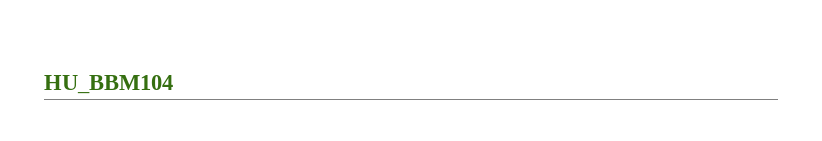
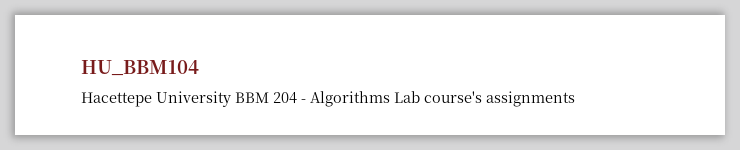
(173, 84) none -> [81,91,575,107] // Hacettepe University BBM 204 - Algorithms Lab course's assignments

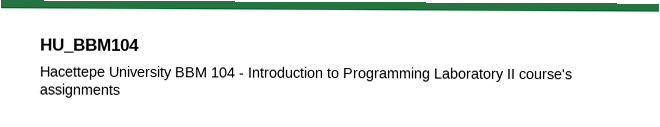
[273,91,420,107] 204 - Algorithms Lab -> [210,66,515,82] 104 - Introduction to Programming Laboratory II

